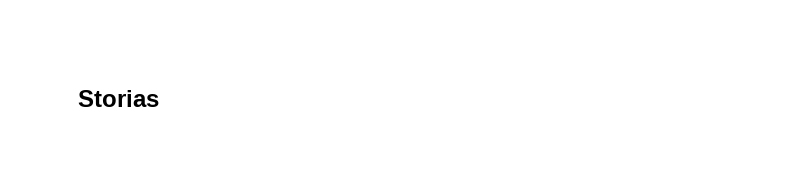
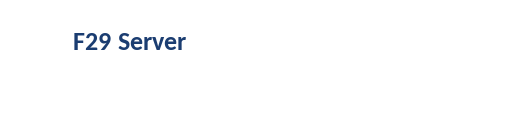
[78,90,159,107] Storias -> [73,33,186,50] F29 Server

